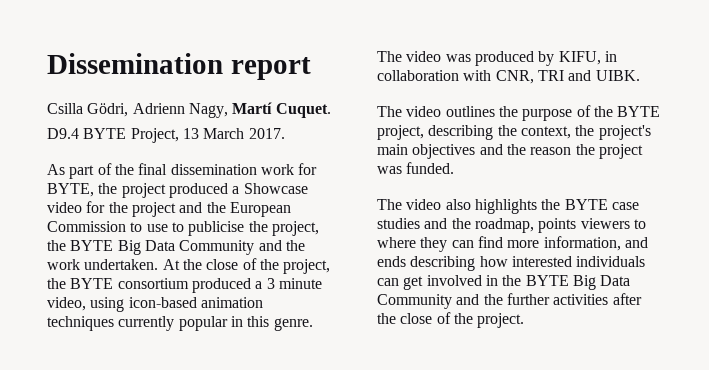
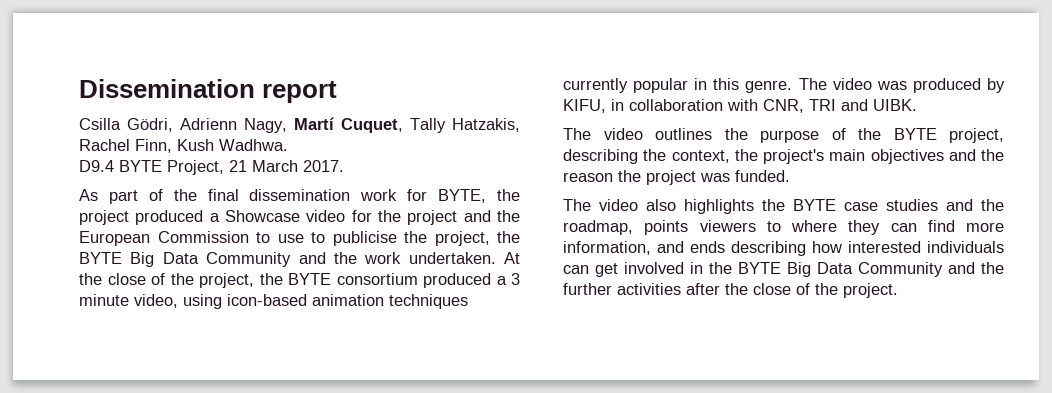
[275,103,331,118] Cuquet. -> [341,118,520,133] [79,139,288,153] Cuquet, Tally Hatzakis, Rachel Finn, Kush Wadhwa.
[182,128,199,139] 13 -> [229,160,247,172] 21

